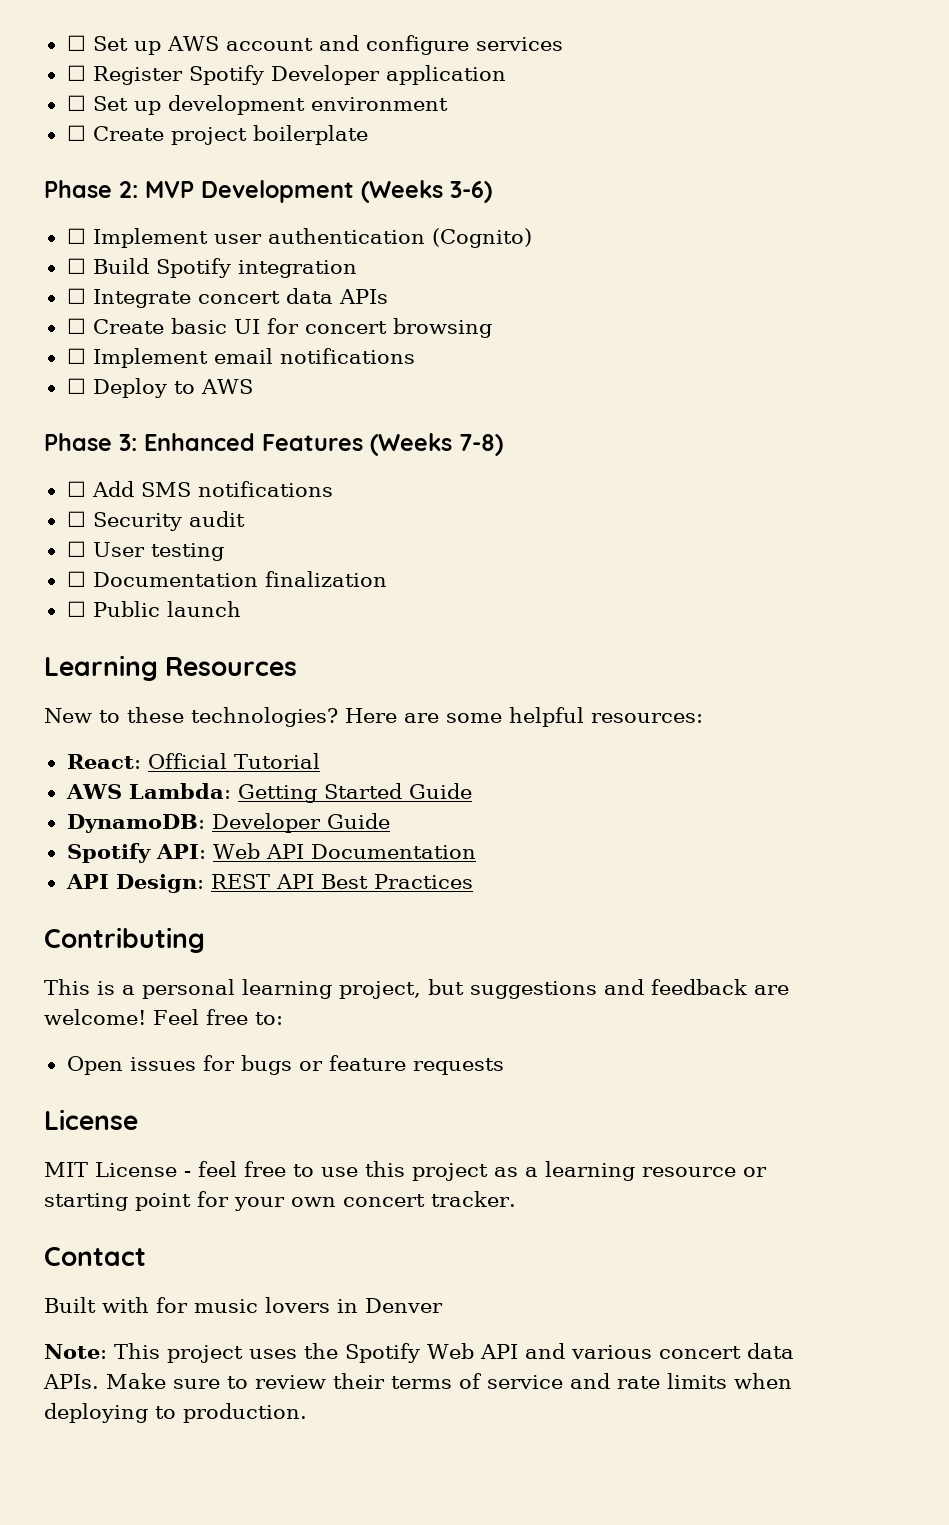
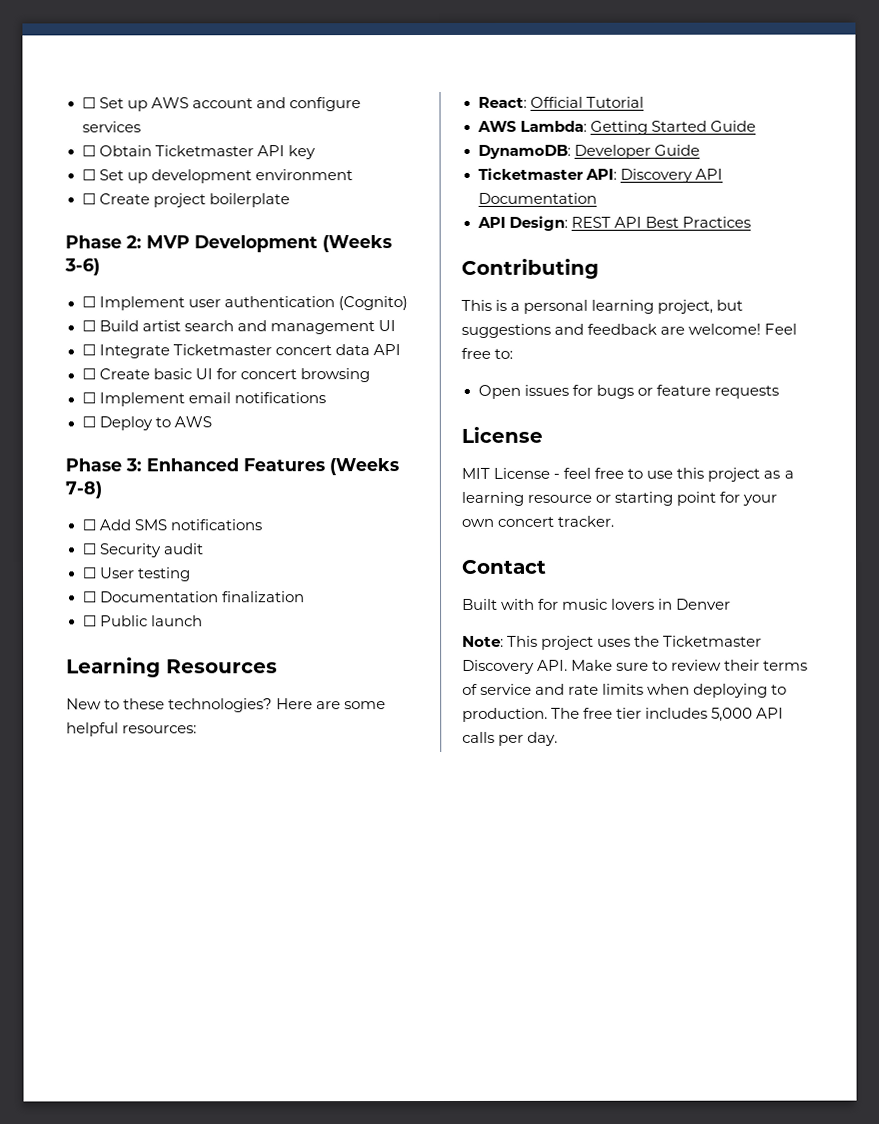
[92,65,506,85] Register Spotify Developer application -> [98,145,316,160] Obtain Ticketmaster API key
[155,258,357,278] Spotify integration -> [141,320,396,335] artist search and management UI
[197,288,388,304] concert data APIs -> [172,344,401,356] Ticketmaster concert data API
[66,843,260,863] Spotify API: Web -> [477,167,693,183] Ticketmaster API: Discovery
[345,1343,794,1363] [43,1374,99,1389] Spotify Web API and various concert data APIs. -> [663,635,763,647] [462,659,569,674] Ticketmaster Discovery API.
(307, 1413) none -> [551,707,785,722] [462,731,559,746] The free tier includes 5,000 API calls per day.

